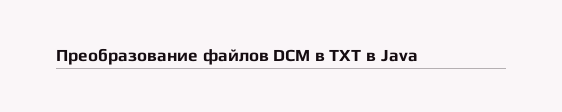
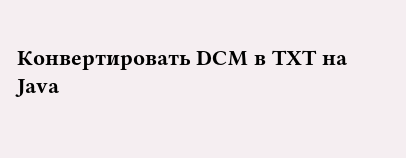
[56,48,269,65] Преобразование файлов -> [17,51,191,70] Конвертировать
[365,52,376,61] в -> [322,55,348,65] на

